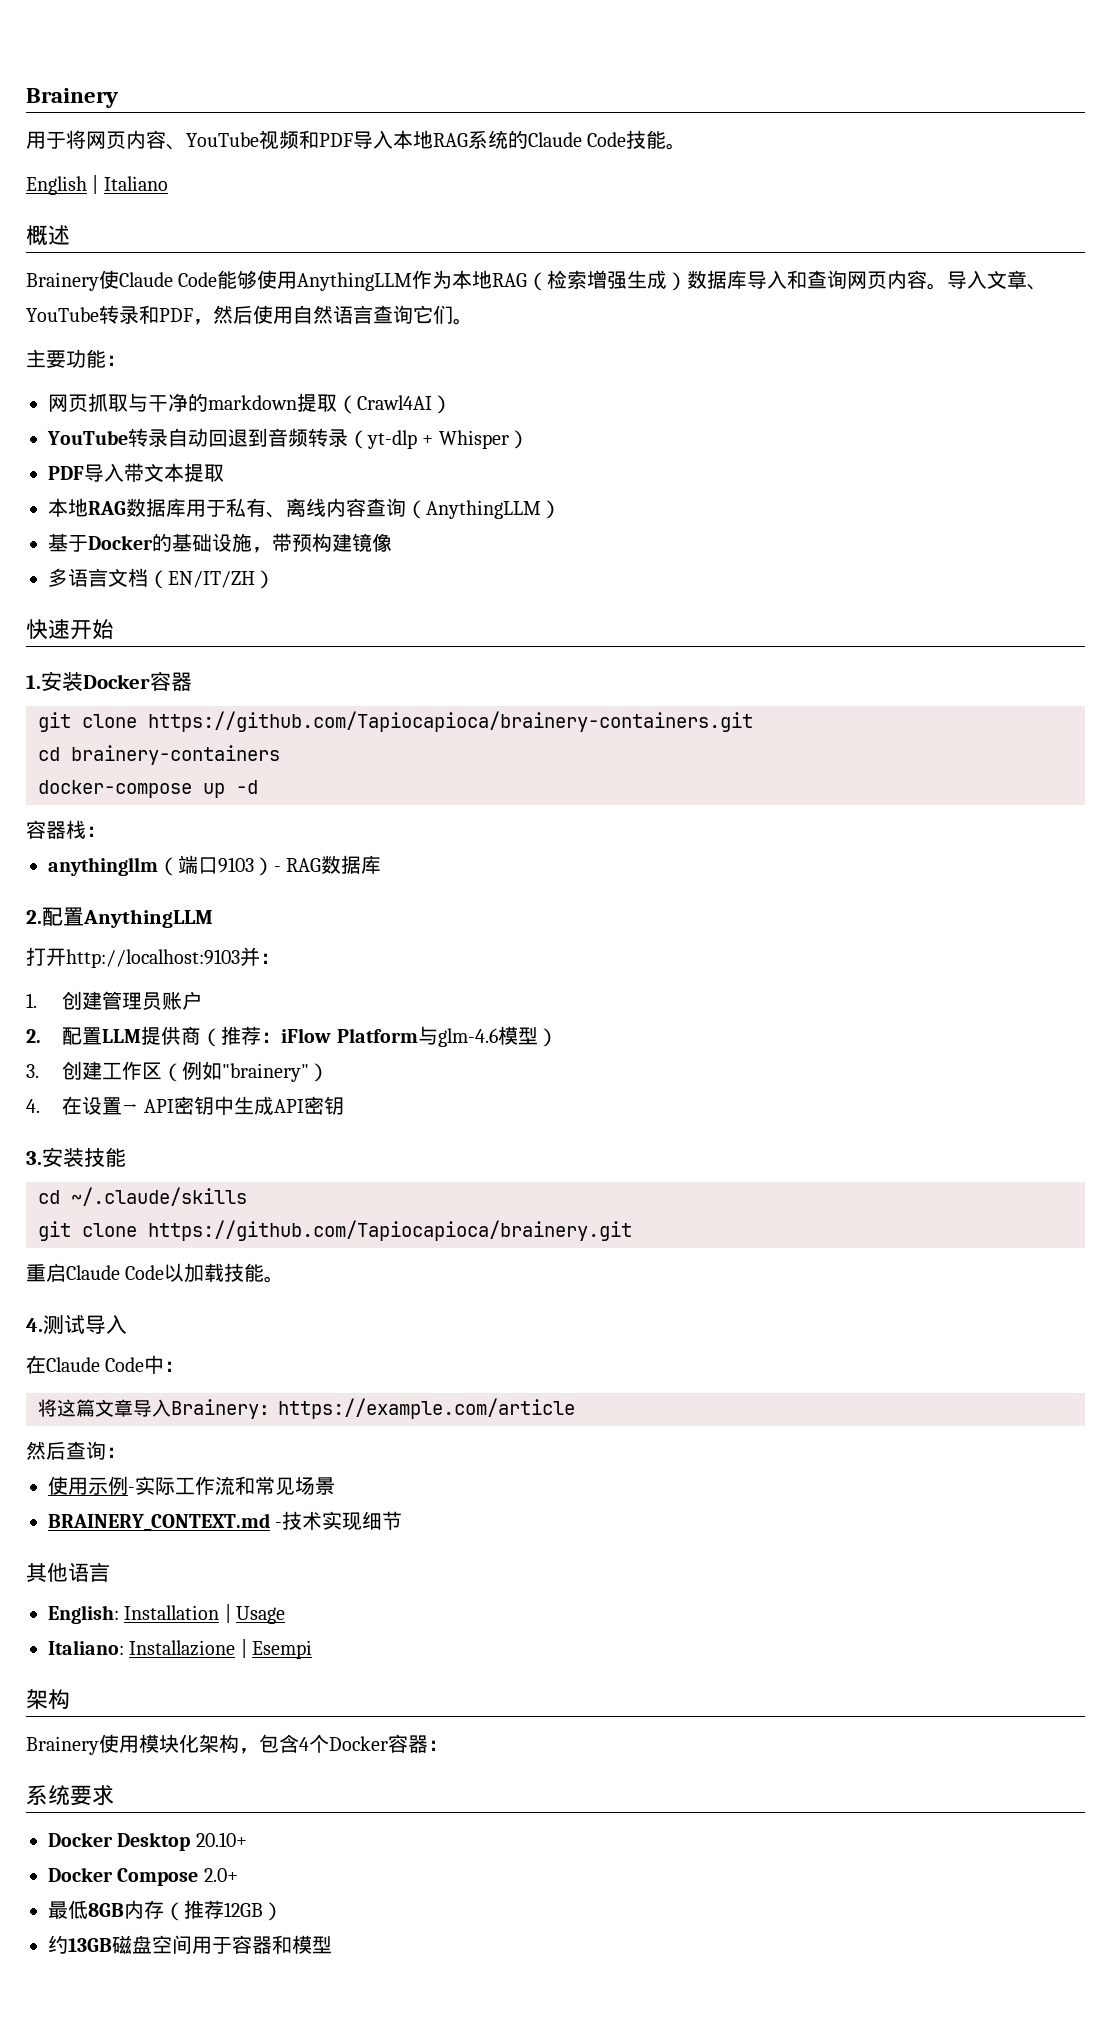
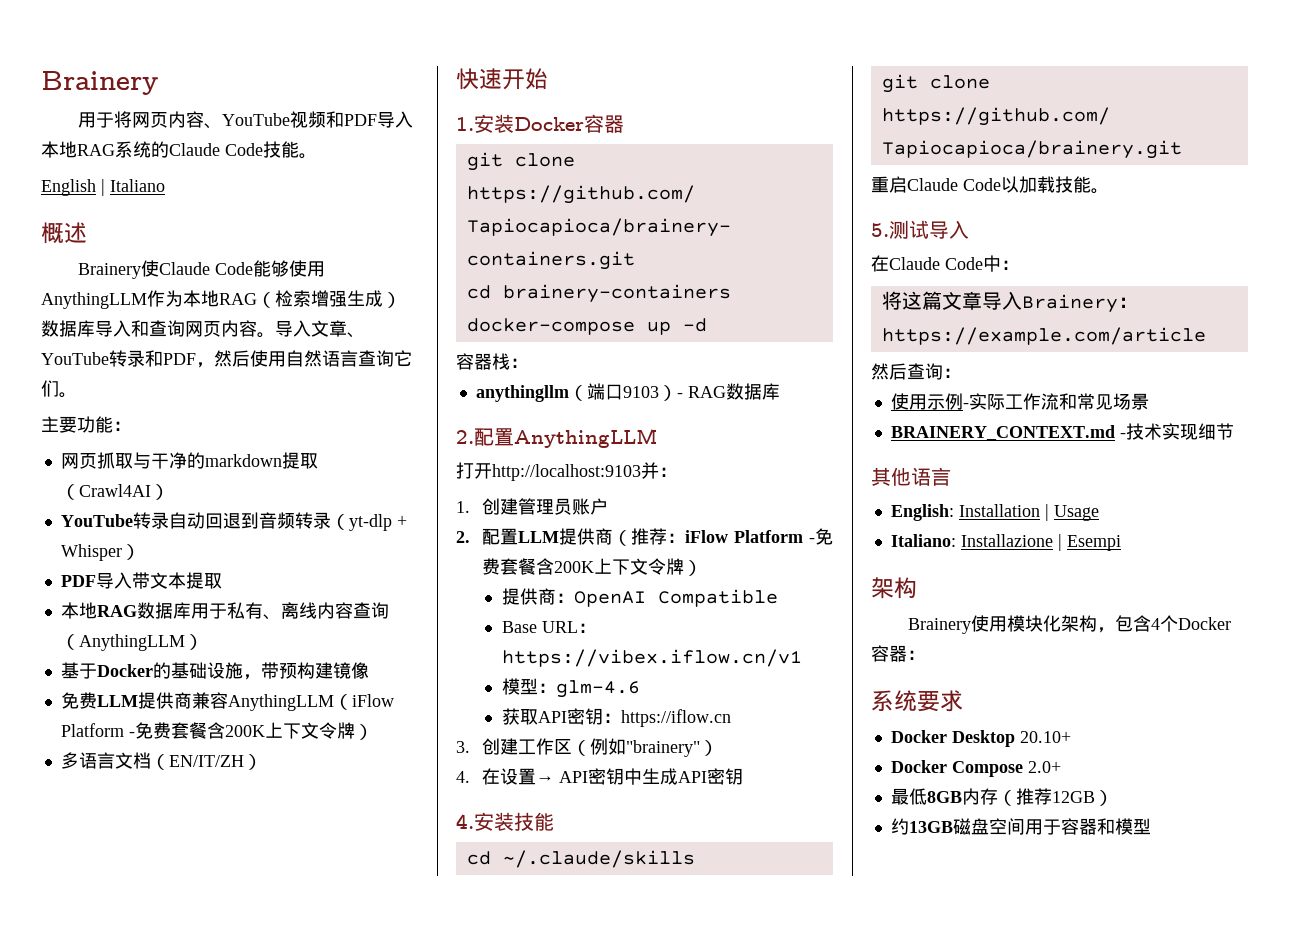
(392, 542) none -> [60,692,394,711] [60,722,373,740] // 免费LLM提供商兼容AnythingLLM（iFlow Platform -免费套餐含200K上下文令牌）
[417,1026,558,1047] 与glm-4.6模型） -> [809,528,833,545] [481,558,702,576] [501,588,778,607] [501,621,596,633] [501,649,802,667] [501,678,640,698] [501,708,731,727] -免费套餐含200K上下文令牌） // 提供商：OpenAI Compatible // Base URL：https://vibex.iflow.cn/v1 // 模型：glm-4.6 // 获取API密钥：https://iflow.cn
[26,1151,42,1165] 3. -> [456,814,474,829] 4.
[26,1318,43,1332] 4. -> [871,223,889,237] 5.

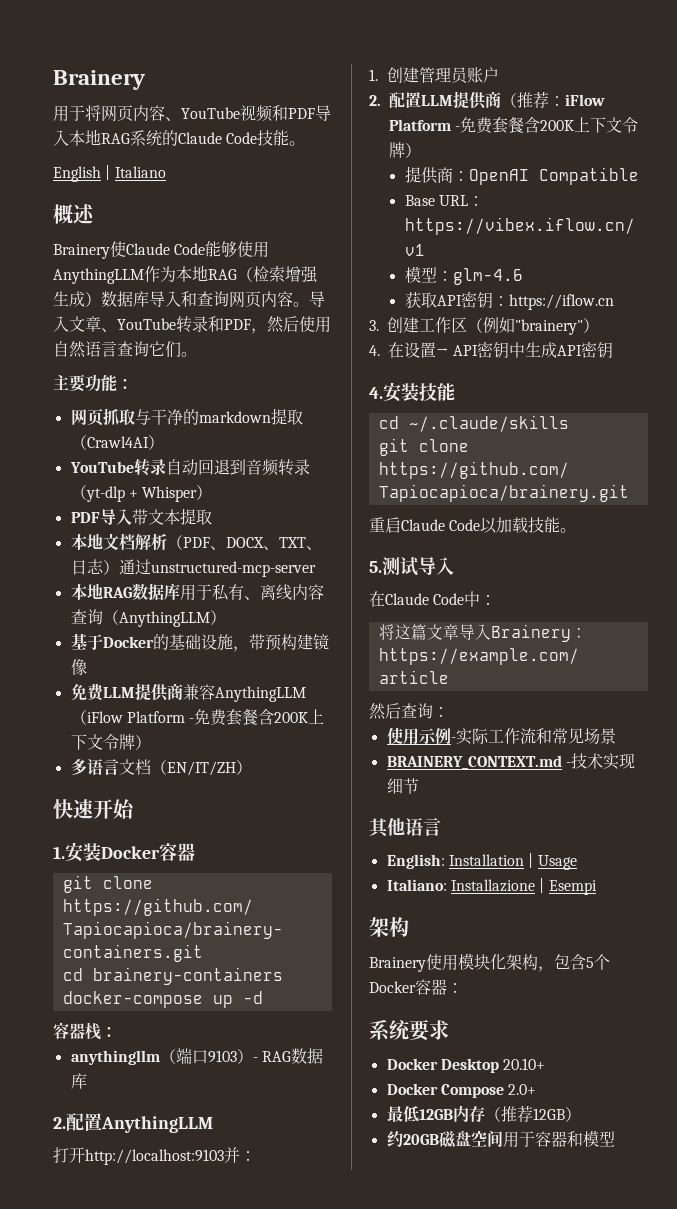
(222, 581) none -> [70,533,322,551] [70,559,316,577] // 本地文档解析（PDF、DOCX、TXT、日志）通过unstructured-mcp-server
[1151,618,1161,630] 4 -> [586,957,594,968] 5
[926,791,962,803] 8GB -> [418,1109,453,1120] 12GB
[908,821,953,833] 13GB -> [402,1134,439,1145] 20GB

